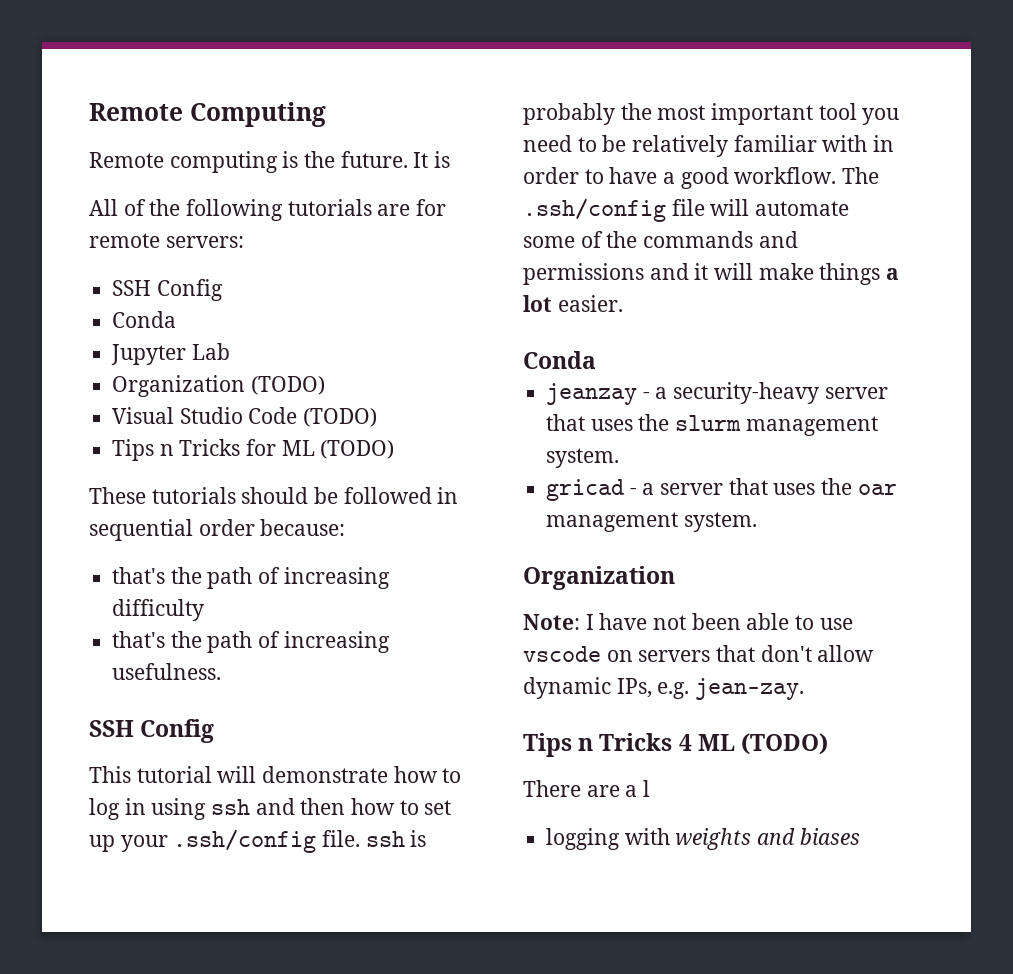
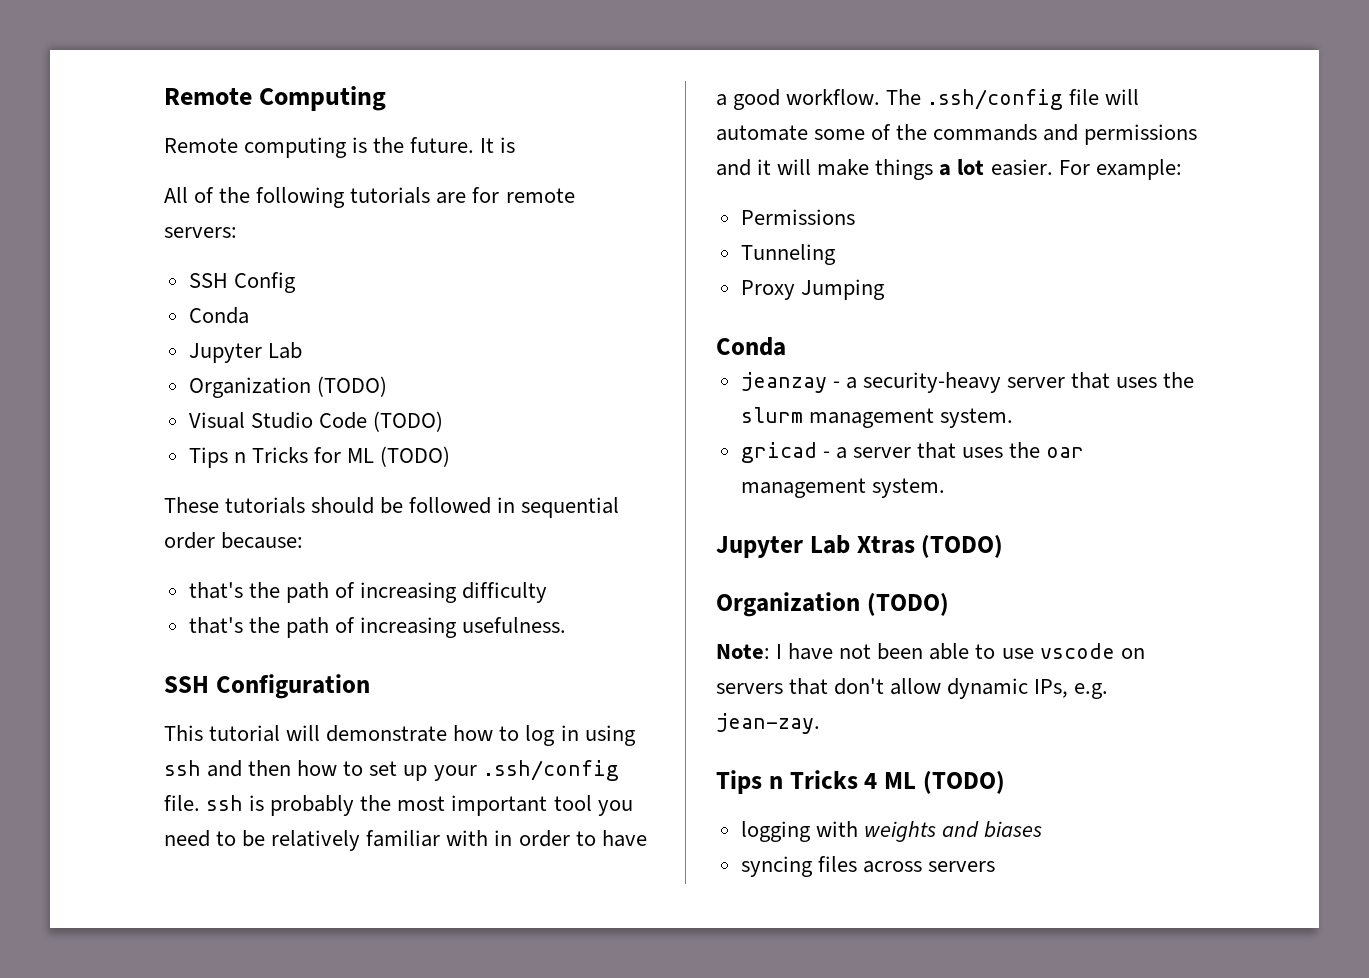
[140,719,215,743] Config -> [215,674,370,699] Configuration
(623, 303) none -> [1058,159,1182,180] [740,209,855,225] [740,244,836,265] [740,279,885,300] For example: // Permissions // Tunneling // Proxy Jumping
[523,566,675,590] // Organization -> [716,535,1004,558] [716,592,949,617] // Jupyter Lab Xtras (TODO) // Organization (TODO)
[523,780,651,797] // There are a l -> (1005, 782) none
(860, 836) none -> [740,856,995,877] // syncing files across servers

